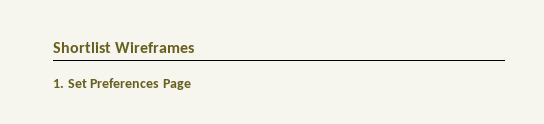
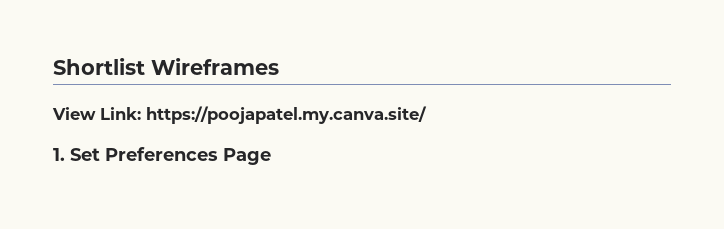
(195, 47) none -> [52,106,427,124] // View Link: https://poojapatel.my.canva.site/

